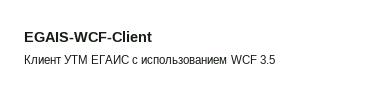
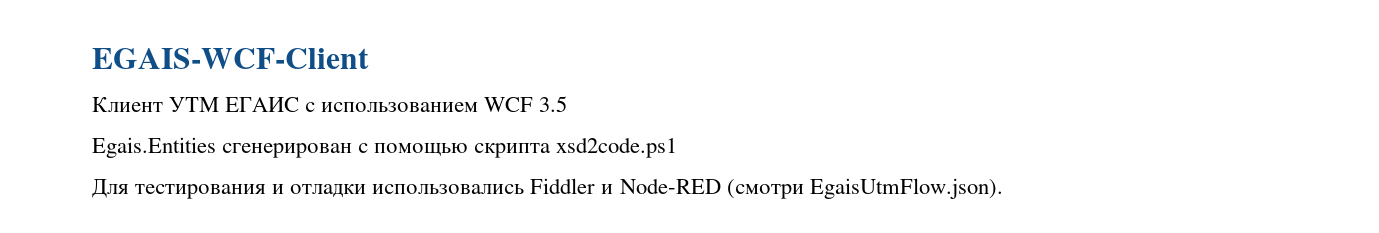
(275, 59) none -> [92,137,678,158] [92,178,1003,199] // Egais.Entities сгенерирован с помощью скрипта xsd2code.ps1 // Для тестирования и отладки использовались Fiddler и Node-RED (смотри EgaisUtmFlow.json).

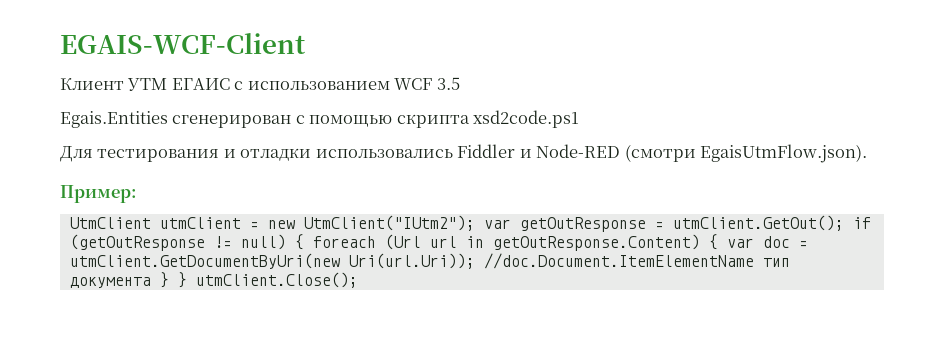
(1003, 188) none -> [60,185,137,203] [69,215,871,232] [69,234,808,251] [69,253,790,269] [69,272,358,289] // Пример: // UtmClient utmClient = new UtmClient("IUtm2"); var getOutResponse = utmClient.GetOut(); if (getOutResponse != null) { foreach (Url url in getOutResponse.Content) { var doc = utmClient.GetDocumentByUri(new Uri(url.Uri)); //doc.Document.ItemElementName тип документа } } utmClient.Close();

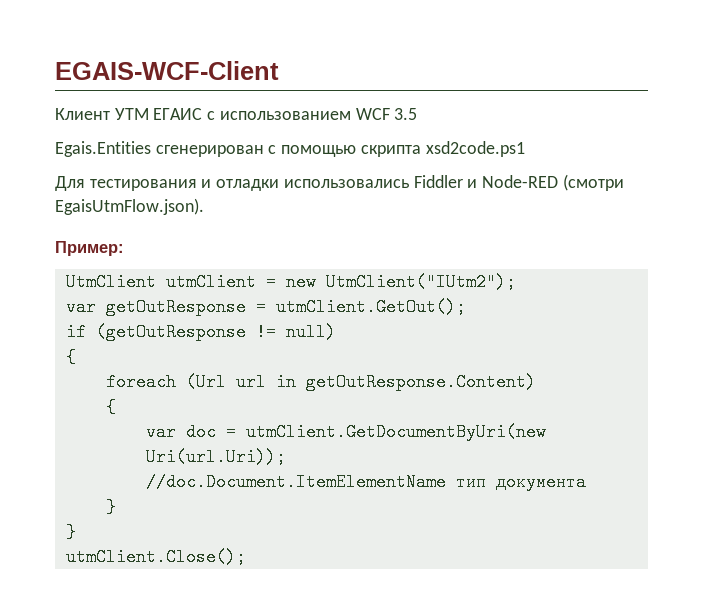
(475, 223) none -> (516, 282) //
(844, 223) none -> (466, 307) //
[294,234,304,250] { -> [65,348,76,366] // { //
[708,234,718,250] { -> [105,398,116,416] // { //
(475, 261) none -> (286, 457) //
[159,272,187,288] } } -> [105,498,116,516] [65,523,76,541] // } // } //

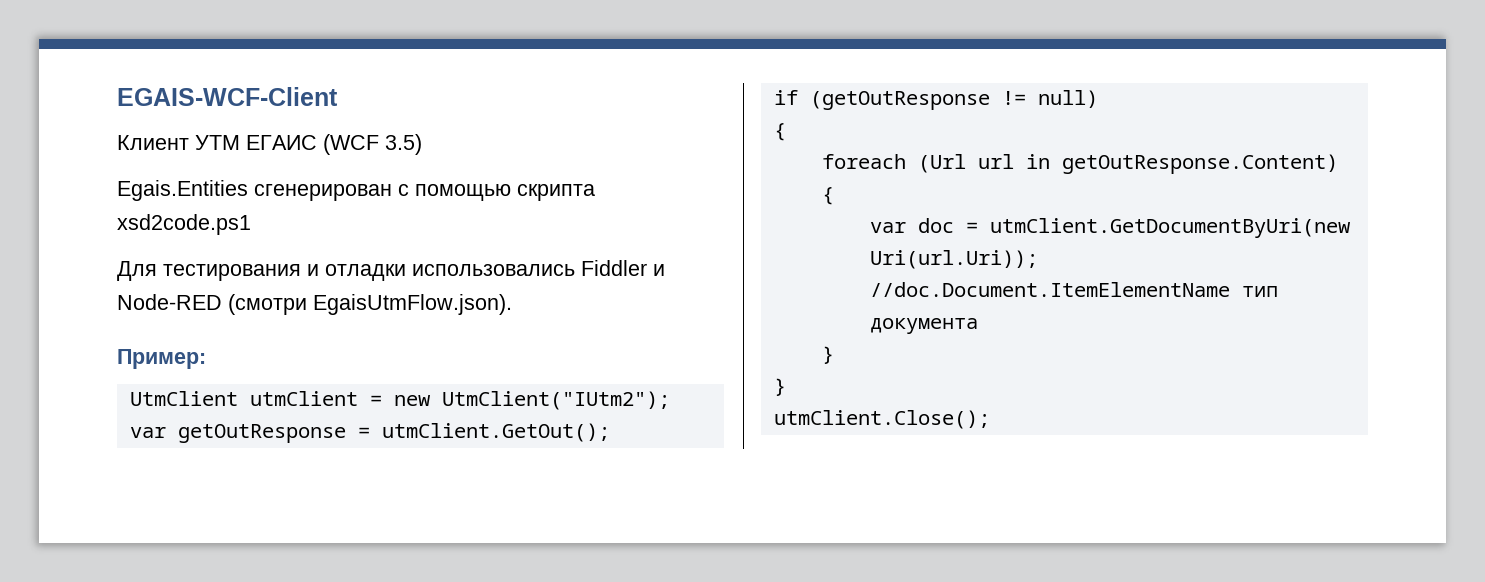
[207,108,418,120] с использованием WCF 3.5 -> [323,134,422,155] (WCF 3.5)

